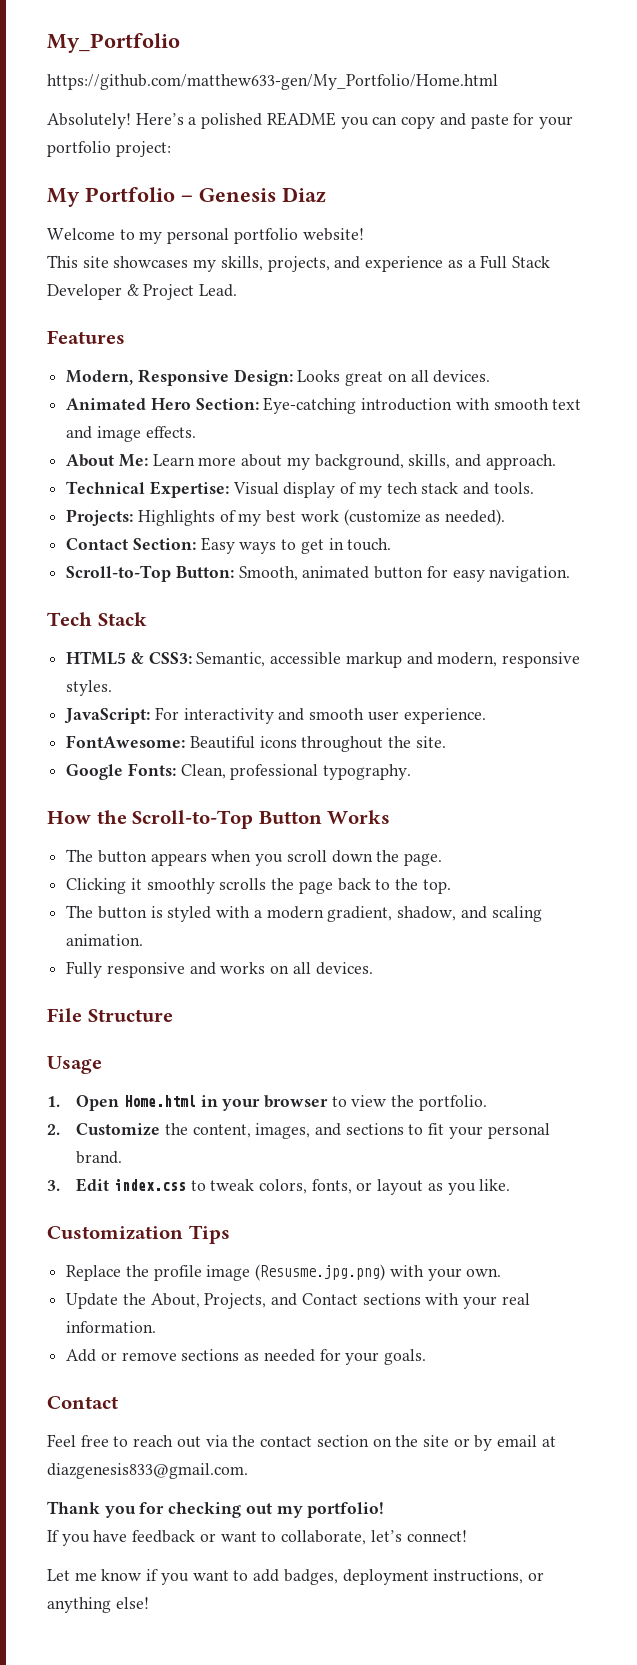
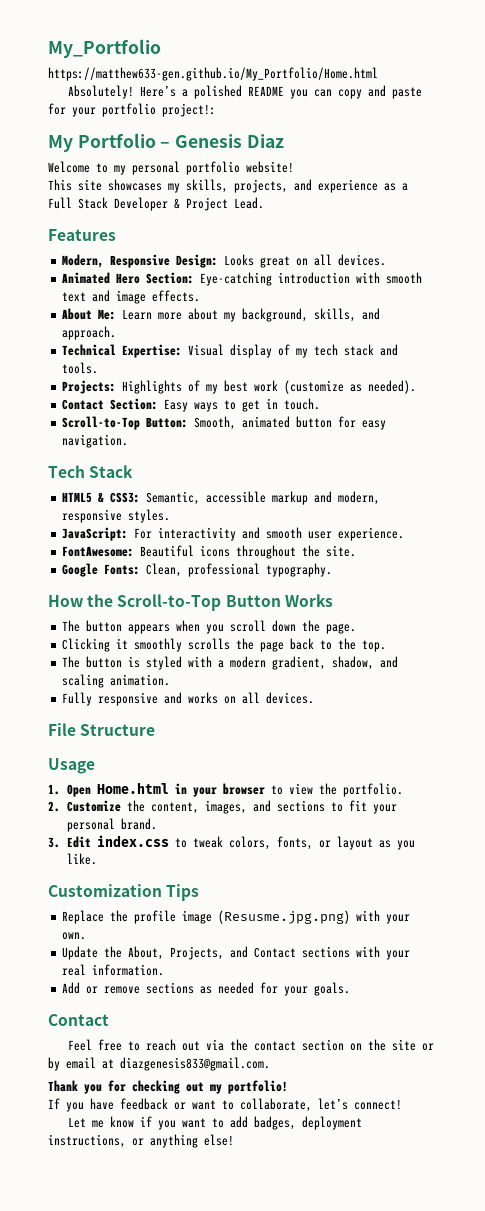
[47,74,498,90] https://github.com/matthew633-gen/My_Portfolio/Home.html -> [48,67,378,81] https://matthew633-gen.github.io/My_Portfolio/Home.html
[115,141,171,157] project: -> [162,103,216,117] project!:

